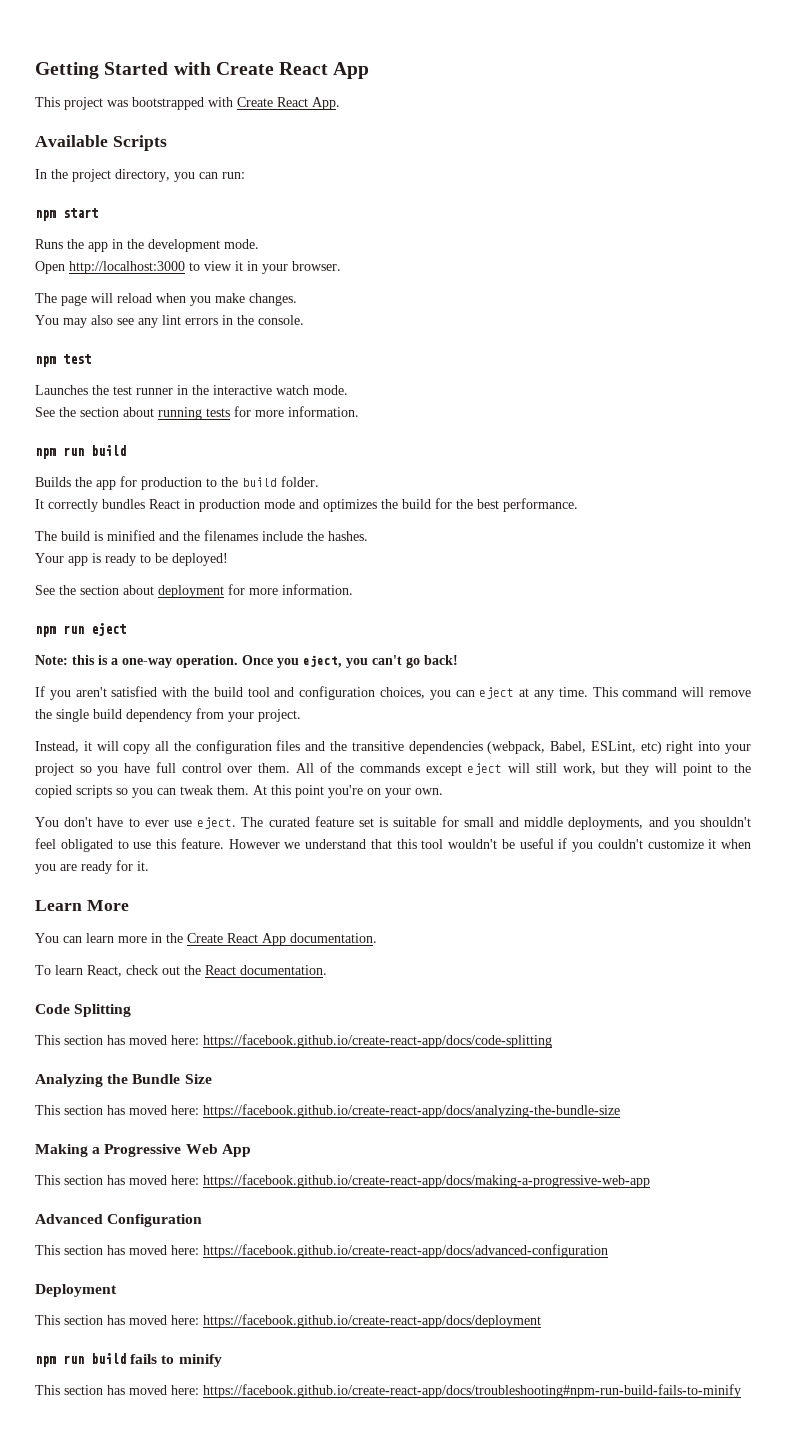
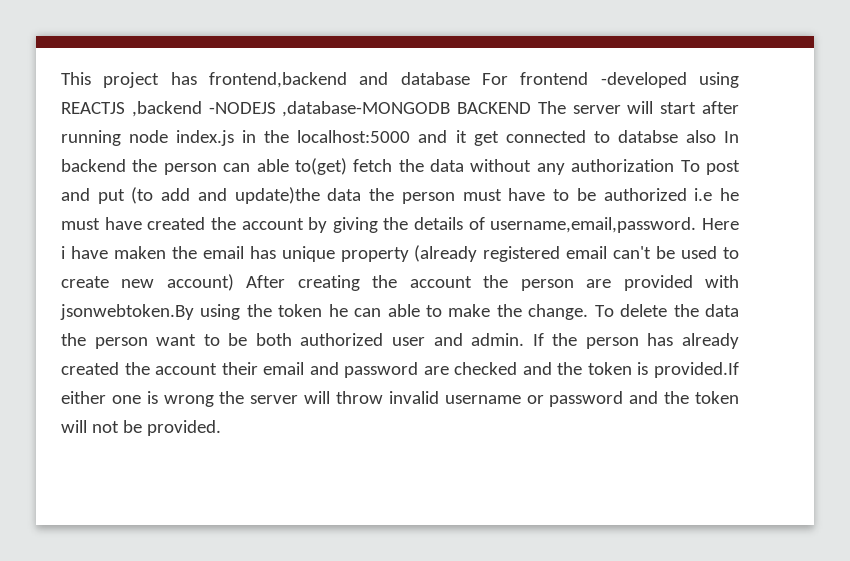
[35,62,370,79] [35,97,340,110] [35,135,167,151] [35,169,245,182] [35,208,98,221] [35,239,259,252] [35,261,341,274] [35,293,297,306] [35,315,304,328] [35,354,91,367] [35,385,348,395] [35,406,359,420] [35,445,126,459] [35,476,319,490] [35,498,578,512] [35,530,368,541] [35,553,228,566] [35,584,353,598] [35,623,126,637] [35,655,458,668] [35,686,751,700] [35,708,301,722] [35,740,752,754] [35,762,752,776] [35,785,443,798] [35,816,751,830] [35,838,751,852] [35,860,149,874] [35,900,129,911] [35,933,377,946] [35,965,327,977] [35,1004,132,1017] [35,1034,552,1048] [35,1074,212,1087] [35,1104,620,1118] [35,1144,251,1157] [35,1174,650,1188] [35,1214,203,1227] [35,1244,608,1258] [35,1284,117,1297] [35,1314,541,1328] [35,1353,222,1367] [35,1384,741,1398] Getting Started with Create React App // This project was bootstrapped with Create React App. // Available Scripts // In the project directory, you can run: // npm start // Runs the app in the development mode. // Open http://localhost:3000 to view it in your browser. // The page will reload when you make changes. // You may also see any lint errors in the console. // npm test // Launches the test runner in the interactive watch mode. // See the section about running tests for more information. // npm run build // Builds the app for production to the build folder. // It correctly bundles React in production mode and optimizes the build for the best performance. // The build is minified and the filenames include the hashes. // Your app is ready to be deployed! // See the section about deployment for more information. // npm run eject // Note: this is a one-way operation. Once you eject, you can't go back! // If you aren't satisfied with the build tool and configuration choices, you can eject at any time. This command will remove the single build dependency from your project. // Instead, it will copy all the configuration files and the transitive dependencies (webpack, Babel, ESLint, etc) right into your project so you have full control over them. All of the commands except eject will still work, but they will point to the copied scripts so you can tweak them. At this point you're on your own. // You don't have to ever use eject. The curated feature set is suitable for small and middle deployments, and you shouldn't feel obligated to use this feature. However we understand that this tool wouldn't be useful if you couldn't customize it when you are ready for it. // Learn More // You can learn more in the Create React App documentation. // To learn React, check out the React documentation. // Code Splitting // This section has moved here: https://facebook.github.io/create-react-app/docs/code-splitting // Analyzing the Bundle Size // This section has moved here: https://facebook.github.io/create-react-app/docs/analyzing-the-bundle-size // Making a Progressive Web App // This section has moved here: https://facebook.github.io/create-react-app/docs/making-a-progressive-web-app // Advanced Configuration // This section has moved here: https://facebook.github.io/create-react-app/docs/advanced-configuration // Deployment // This section has moved here: https://facebook.github.io/create-react-app/docs/deployment // npm run build fails to minify // This section has moved here: https://facebook.github.io/create-react-app/docs/troubleshooting#npm-run-build-fails-to-minify -> [61,72,739,88] [61,101,740,117] [61,130,740,146] [61,158,741,175] [61,187,740,204] [61,217,739,233] [61,245,740,262] [61,274,739,291] [60,304,740,320] [61,333,739,349] [61,362,740,378] [61,391,740,407] [61,420,221,436] This project has frontend,backend and database For frontend -developed using REACTJS ,backend -NODEJS ,database-MONGODB BACKEND The server will start after running node index.js in the localhost:5000 and it get connected to databse also In backend the person can able to(get) fetch the data without any authorization To post and put (to add and update)the data the person must have to be authorized i.e he must have created the account by giving the details of username,email,password. Here i have maken the email has unique property (already registered email can't be used to create new account) After creating the account the person are provided with jsonwebtoken.By using the token he can able to make the change. To delete the data the person want to be both authorized user and admin. If the person has already created the account their email and password are checked and the token is provided.If either one is wrong the server will throw invalid username or password and the token will not be provided.

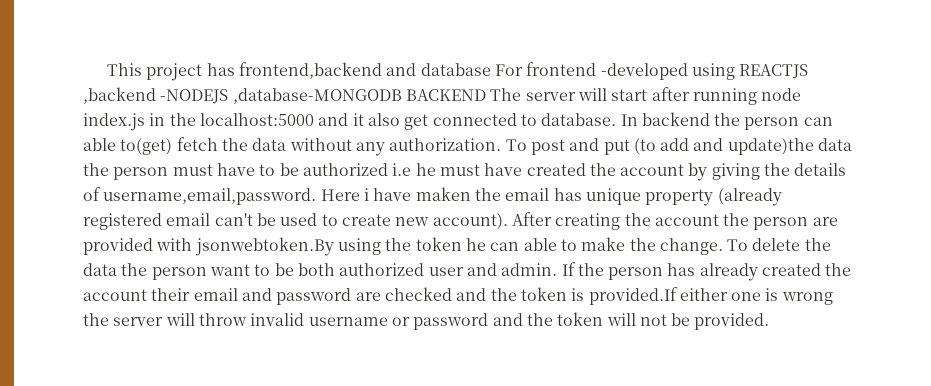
(467, 136) none -> [367,113,400,126] also
[617,130,716,143] databse also -> [541,113,617,126] database.
[571,159,675,172] authorization -> [389,138,502,151] authorization.
[166,274,234,291] account) -> [432,213,508,230] account).

